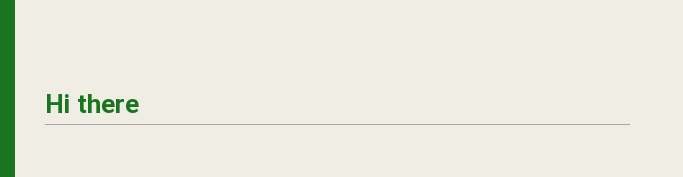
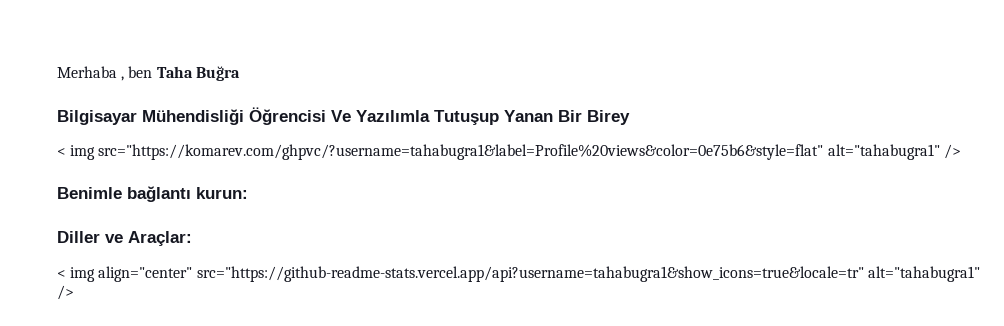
[45,94,140,113] Hi there -> [57,66,240,81] [57,107,630,125] [57,144,961,160] [57,186,248,202] [57,231,192,246] [57,266,980,282] [57,285,74,300] Merhaba , ben Taha Buğra // Bilgisayar Mühendisliği Öğrencisi Ve Yazılımla Tutuşup Yanan Bir Birey // < img src="https://komarev.com/ghpvc/?username=tahabugra1&label=Profile%20views&color=0e75b6&style=flat" alt="tahabugra1" /> // Benimle bağlantı kurun: // Diller ve Araçlar: // < img align="center" src="https://github-readme-stats.vercel.app/api?username=tahabugra1&show_icons=true&locale=tr" alt="tahabugra1" />

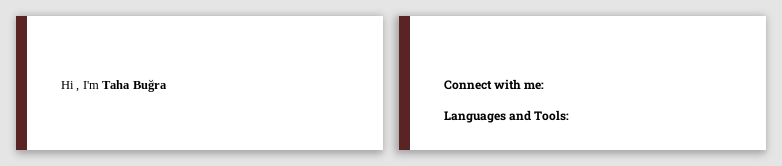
[57,66,153,81] Merhaba , ben -> [61,81,99,92] Hi , I'm
[57,107,630,125] [57,144,961,160] [57,186,248,202] [57,231,192,246] [57,266,980,282] [57,285,74,300] Bilgisayar Mühendisliği Öğrencisi Ve Yazılımla Tutuşup Yanan Bir Birey // < img src="https://komarev.com/ghpvc/?username=tahabugra1&label=Profile%20views&color=0e75b6&style=flat" alt="tahabugra1" /> // Benimle bağlantı kurun: // Diller ve Araçlar: // < img align="center" src="https://github-readme-stats.vercel.app/api?username=tahabugra1&show_icons=true&locale=tr" alt="tahabugra1" /> -> [444,79,545,90] [444,110,570,123] Connect with me: // Languages and Tools:

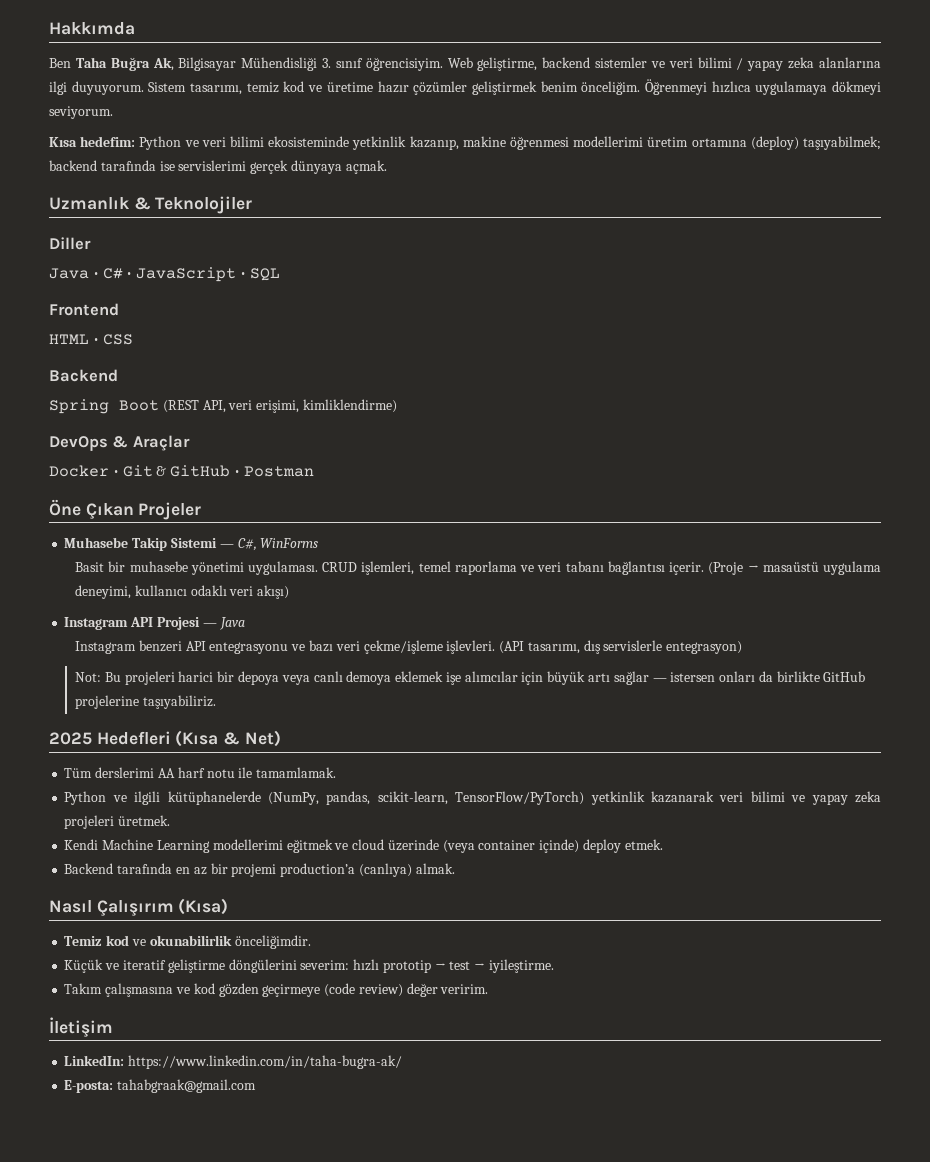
[61,81,99,92] Hi , I'm -> [49,22,135,35] [49,58,71,68] Hakkımda // Ben
[444,79,545,90] [444,110,570,123] // Connect with me: // Languages and Tools: -> [152,57,882,71] [49,79,881,95] [49,106,113,119] [49,136,882,150] [49,160,387,174] [49,196,253,214] [49,237,91,250] [49,267,280,282] [49,303,119,316] [49,334,133,345] [49,369,118,382] [49,399,397,414] [49,435,190,451] [49,465,314,477] [49,499,202,520] [64,537,319,551] [75,561,882,575] [75,585,290,599] [64,617,245,630] [75,640,743,654] [75,671,866,685] [75,695,216,709] [49,730,281,747] [64,767,337,778] [64,791,881,805] [64,815,171,829] [64,839,663,853] [64,863,455,877] [49,898,229,917] [64,935,311,949] [64,959,554,973] [64,983,489,997] [49,1017,113,1038] [64,1055,403,1069] [64,1079,257,1093] Ak, Bilgisayar Mühendisliği 3. sınıf öğrencisiyim. Web geliştirme, backend sistemler ve veri bilimi / yapay zeka alanlarına ilgi duyuyorum. Sistem tasarımı, temiz kod ve üretime hazır çözümler geliştirmek benim önceliğim. Öğrenmeyi hızlıca uygulamaya dökmeyi seviyorum. // Kısa hedefim: Python ve veri bilimi ekosisteminde yetkinlik kazanıp, makine öğrenmesi modellerimi üretim ortamına (deploy) taşıyabilmek; backend tarafında ise servislerimi gerçek dünyaya açmak. // Uzmanlık & Teknolojiler // Diller // Java • C# • JavaScript • SQL // Frontend // HTML • CSS // Backend // Spring Boot (REST API, veri erişimi, kimliklendirme) // DevOps & Araçlar // Docker • Git & GitHub • Postman // Öne Çıkan Projeler // Muhasebe Takip Sistemi — C#, WinForms // Basit bir muhasebe yönetimi uygulaması. CRUD işlemleri, temel raporlama ve veri tabanı bağlantısı içerir. (Proje → masaüstü uygulama deneyimi, kullanıcı odaklı veri akışı) // Instagram API Projesi — Java // Instagram benzeri API entegrasyonu ve bazı veri çekme/işleme işlevleri. (API tasarımı, dış servislerle entegrasyon) // Not: Bu projeleri harici bir depoya veya canlı demoya eklemek işe alımcılar için büyük artı sağlar — istersen onları da birlikte GitHub projelerine taşıyabiliriz. // 2025 Hedefleri (Kısa & Net) // Tüm derslerimi AA harf notu ile tamamlamak. // Python ve ilgili kütüphanelerde (NumPy, pandas, scikit-learn, TensorFlow/PyTorch) yetkinlik kazanarak veri bilimi ve yapay zeka projeleri üretmek. // Kendi Machine Learning modellerimi eğitmek ve cloud üzerinde (veya container içinde) deploy etmek. // Backend tarafında en az bir projemi production’a (canlıya) almak. // Nasıl Çalışırım (Kısa) // Temiz kod ve okunabilirlik önceliğimdir. // Küçük ve iteratif geliştirme döngülerini severim: hızlı prototip → test → iyileştirme. // Takım çalışmasına ve kod gözden geçirmeye (code review) değer veririm. // İletişim // LinkedIn: https://www.linkedin.com/in/taha-bugra-ak/ // E-posta: tahabgraak@gmail.com

